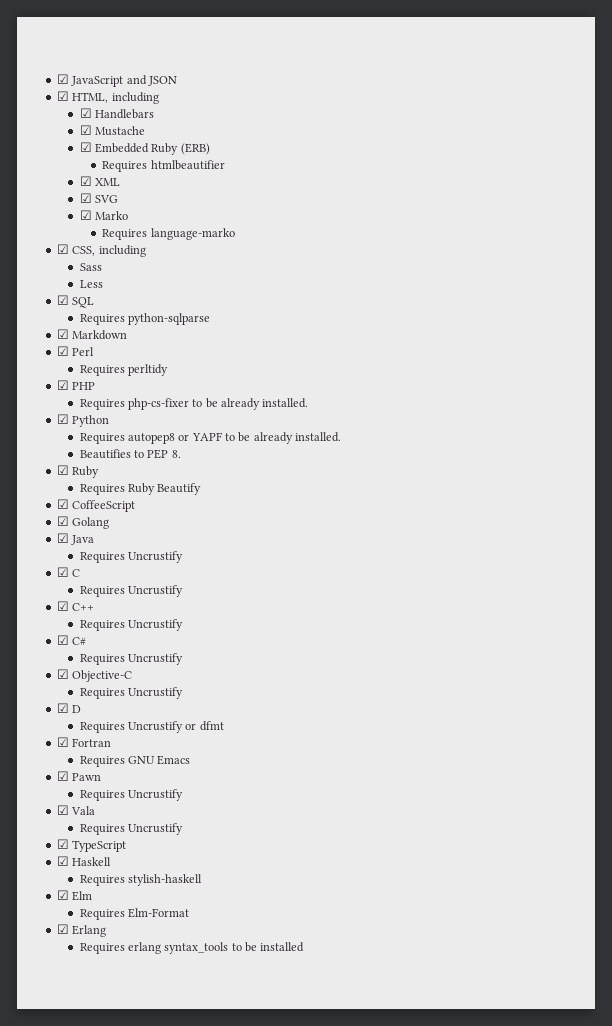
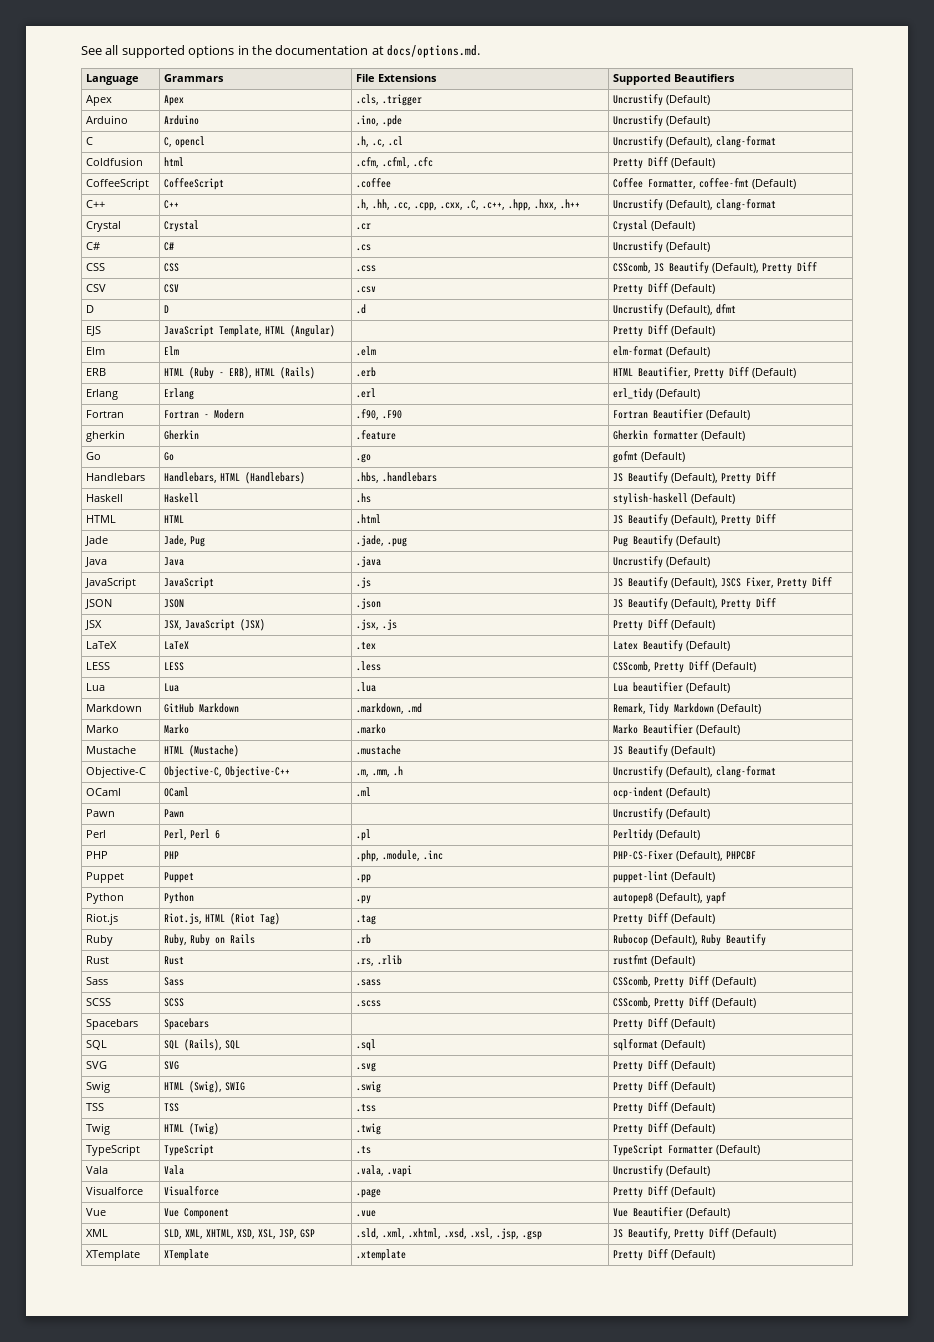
[56,74,177,87] [56,91,159,104] [79,108,154,119] [79,125,145,136] [79,142,210,155] [102,160,225,172] [79,176,120,186] [79,193,118,203] [79,210,128,220] [102,228,235,240] [56,244,146,257] [79,263,102,271] [79,280,103,288] [56,295,95,308] [79,313,210,325] [56,329,128,340] [56,346,95,356] [79,364,168,376] [56,380,96,390] [79,398,309,410] [56,414,110,427] [79,432,342,444] [79,449,181,459] [56,465,100,478] [79,483,202,495] [56,499,136,512] [56,516,110,529] [56,533,95,545] [79,551,183,563] [56,567,81,577] [79,585,183,597] [56,601,95,611] [79,619,183,631] [56,635,87,645] [79,653,183,665] [56,669,133,682] [79,687,183,699] [56,703,82,713] [79,721,224,733] [56,737,112,747] [79,755,191,767] [56,771,102,781] [79,789,183,801] [56,805,96,815] [79,823,183,835] [56,839,127,852] [56,856,112,866] [79,874,202,886] [56,890,93,901] [79,908,189,920] [56,924,107,937] [79,942,305,954] ☑ JavaScript and JSON // ☑ HTML, including // ☑ Handlebars // ☑ Mustache // ☑ Embedded Ruby (ERB) // Requires htmlbeautifier // ☑ XML // ☑ SVG // ☑ Marko // Requires language-marko // ☑ CSS, including // Sass // Less // ☑ SQL // Requires python-sqlparse // ☑ Markdown // ☑ Perl // Requires perltidy // ☑ PHP // Requires php-cs-fixer to be already installed. // ☑ Python // Requires autopep8 or YAPF to be already installed. // Beautifies to PEP 8. // ☑ Ruby // Requires Ruby Beautify // ☑ CoffeeScript // ☑ Golang // ☑ Java // Requires Uncrustify // ☑ C // Requires Uncrustify // ☑ C++ // Requires Uncrustify // ☑ C# // Requires Uncrustify // ☑ Objective-C // Requires Uncrustify // ☑ D // Requires Uncrustify or dfmt // ☑ Fortran // Requires GNU Emacs // ☑ Pawn // Requires Uncrustify // ☑ Vala // Requires Uncrustify // ☑ TypeScript // ☑ Haskell // Requires stylish-haskell // ☑ Elm // Requires Elm-Format // ☑ Erlang // Requires erlang syntax_tools to be installed -> [81,45,480,58] [86,74,140,85] [164,74,225,82] [356,74,438,82] [613,74,736,85] [86,95,113,106] [164,95,185,106] [356,94,423,106] [613,94,711,106] [86,115,129,124] [164,115,200,125] [356,115,403,127] [613,115,711,127] [86,137,94,145] [164,136,206,148] [356,136,404,147] [613,136,777,148] [86,157,144,166] [164,157,185,166] [356,157,434,168] [613,157,716,169] [86,178,150,190] [164,178,225,190] [356,178,392,188] [613,178,797,189] [86,200,106,208] [164,200,180,209] [356,199,581,211] [613,199,777,211] [86,221,122,232] [164,220,200,232] [356,223,372,230] [613,220,696,232] [86,242,101,250] [164,242,175,251] [356,244,372,251] [613,241,711,253] [86,263,106,271] [164,263,180,272] [356,265,377,272] [613,262,818,274] [86,284,107,292] [164,284,180,293] [356,286,377,293] [613,283,716,295] [86,305,95,313] [164,305,170,313] [356,304,367,314] [613,304,737,316] [86,326,102,336] [164,325,336,337] [613,325,716,337] [86,347,106,355] [164,346,180,355] [356,346,377,356] [613,346,711,357] [86,368,107,376] [164,367,316,379] [356,367,377,377] [613,367,797,379] [86,389,119,400] [164,388,195,400] [356,388,377,398] [613,388,701,400] [86,410,125,418] [164,409,245,419] [356,409,403,420] [613,409,751,420] [86,430,126,442] [164,430,200,440] [356,430,397,440] [613,430,746,441] [86,452,102,460] [164,452,175,461] [356,453,372,463] [613,451,686,463] [86,473,146,481] [164,472,306,484] [356,472,438,483] [613,472,777,484] [86,494,124,502] [164,493,200,503] [356,493,372,503] [613,493,736,505] [86,515,117,523] [164,515,185,523] [356,514,382,524] [613,514,777,526] [85,536,109,546] [164,535,206,547] [356,535,408,547] [613,535,721,547] [85,557,108,567] [164,557,185,566] [356,556,382,568] [613,556,711,568] [85,577,137,589] [164,577,215,589] [356,577,372,589] [613,577,833,589] [85,599,113,609] [164,599,185,608] [356,598,382,610] [613,598,777,610] [85,620,103,630] [164,619,266,631] [356,619,398,631] [613,619,716,631] [86,641,118,649] [164,641,190,650] [356,641,377,650] [613,640,731,652] [86,662,111,670] [164,662,185,671] [356,661,382,671] [613,661,757,673] [86,683,106,691] [164,683,180,692] [356,682,377,692] [613,682,731,693] [86,704,143,712] [164,703,240,713] [356,703,423,714] [613,703,762,715] [86,725,120,733] [164,724,190,734] [356,724,387,734] [613,724,741,735] [86,746,137,754] [164,745,240,757] [356,745,402,755] [613,745,716,757] [86,766,147,778] [164,766,291,778] [356,766,404,777] [613,766,777,778] [86,788,122,796] [164,787,190,797] [356,787,372,797] [613,787,711,799] [86,809,116,817] [164,809,185,818] [613,808,711,820] [86,830,107,838] [164,829,221,840] [356,829,372,841] [613,829,701,841] [86,851,109,859] [164,851,180,859] [356,850,444,862] [613,850,757,861] [86,872,125,883] [164,872,195,883] [356,874,372,883] [613,871,716,883] [86,893,125,904] [164,892,195,904] [356,895,372,904] [613,892,727,904] [86,913,119,925] [164,913,281,925] [356,914,377,925] [613,913,716,925] [86,935,114,946] [164,934,256,946] [356,934,372,944] [613,934,767,946] [86,956,110,964] [164,956,185,965] [356,955,403,966] [613,955,696,966] [86,977,109,985] [164,977,185,986] [356,979,382,986] [613,976,757,988] [86,998,112,1006] [164,998,185,1007] [356,1000,382,1007] [613,997,757,1009] [86,1019,139,1030] [164,1018,210,1030] [613,1018,716,1030] [86,1040,108,1050] [164,1039,241,1051] [356,1039,377,1051] [613,1039,706,1051] [86,1061,108,1069] [164,1061,180,1070] [356,1062,377,1072] [613,1060,716,1072] [86,1081,111,1093] [164,1081,246,1093] [356,1081,382,1093] [613,1081,716,1093] [86,1103,105,1111] [164,1103,180,1112] [356,1103,377,1112] [613,1102,716,1114] [86,1123,111,1135] [164,1123,220,1135] [356,1123,382,1135] [613,1123,716,1135] [86,1144,141,1156] [164,1144,215,1156] [356,1145,372,1154] [613,1144,761,1156] [86,1166,109,1174] [164,1165,185,1175] [356,1165,413,1177] [613,1165,711,1177] [86,1186,144,1195] [164,1186,220,1196] [356,1188,382,1198] [613,1186,716,1198] [86,1208,107,1216] [164,1208,230,1219] [356,1210,377,1217] [613,1207,731,1218] [86,1229,109,1237] [164,1229,316,1239] [356,1228,543,1240] [613,1228,777,1240] [86,1250,141,1261] [164,1249,210,1261] [356,1249,407,1261] [613,1249,716,1261] See all supported options in the documentation at docs/options.md. // Language | Grammars | File Extensions | Supported Beautifiers // Apex | Apex | .cls, .trigger | Uncrustify (Default) // Arduino | Arduino | .ino, .pde | Uncrustify (Default) // C | C, opencl | .h, .c, .cl | Uncrustify (Default), clang-format // Coldfusion | html | .cfm, .cfml, .cfc | Pretty Diff (Default) // CoffeeScript | CoffeeScript | .coffee | Coffee Formatter, coffee-fmt (Default) // C++ | C++ | .h, .hh, .cc, .cpp, .cxx, .C, .c++, .hpp, .hxx, .h++ | Uncrustify (Default), clang-format // Crystal | Crystal | .cr | Crystal (Default) // C# | C# | .cs | Uncrustify (Default) // CSS | CSS | .css | CSScomb, JS Beautify (Default), Pretty Diff // CSV | CSV | .csv | Pretty Diff (Default) // D | D | .d | Uncrustify (Default), dfmt // EJS | JavaScript Template, HTML (Angular) | | Pretty Diff (Default) // Elm | Elm | .elm | elm-format (Default) // ERB | HTML (Ruby - ERB), HTML (Rails) | .erb | HTML Beautifier, Pretty Diff (Default) // Erlang | Erlang | .erl | erl_tidy (Default) // Fortran | Fortran - Modern | .f90, .F90 | Fortran Beautifier (Default) // gherkin | Gherkin | .feature | Gherkin formatter (Default) // Go | Go | .go | gofmt (Default) // Handlebars | Handlebars, HTML (Handlebars) | .hbs, .handlebars | JS Beautify (Default), Pretty Diff // Haskell | Haskell | .hs | stylish-haskell (Default) // HTML | HTML | .html | JS Beautify (Default), Pretty Diff // Jade | Jade, Pug | .jade, .pug | Pug Beautify (Default) // Java | Java | .java | Uncrustify (Default) // JavaScript | JavaScript | .js | JS Beautify (Default), JSCS Fixer, Pretty Diff // JSON | JSON | .json | JS Beautify (Default), Pretty Diff // JSX | JSX, JavaScript (JSX) | .jsx, .js | Pretty Diff (Default) // LaTeX | LaTeX | .tex | Latex Beautify (Default) // LESS | LESS | .less | CSScomb, Pretty Diff (Default) // Lua | Lua | .lua | Lua beautifier (Default) // Markdown | GitHub Markdown | .markdown, .md | Remark, Tidy Markdown (Default) // Marko | Marko | .marko | Marko Beautifier (Default) // Mustache | HTML (Mustache) | .mustache | JS Beautify (Default) // Objective-C | Objective-C, Objective-C++ | .m, .mm, .h | Uncrustify (Default), clang-format // OCaml | OCaml | .ml | ocp-indent (Default) // Pawn | Pawn | | Uncrustify (Default) // Perl | Perl, Perl 6 | .pl | Perltidy (Default) // PHP | PHP | .php, .module, .inc | PHP-CS-Fixer (Default), PHPCBF // Puppet | Puppet | .pp | puppet-lint (Default) // Python | Python | .py | autopep8 (Default), yapf // Riot.js | Riot.js, HTML (Riot Tag) | .tag | Pretty Diff (Default) // Ruby | Ruby, Ruby on Rails | .rb | Rubocop (Default), Ruby Beautify // Rust | Rust | .rs, .rlib | rustfmt (Default) // Sass | Sass | .sass | CSScomb, Pretty Diff (Default) // SCSS | SCSS | .scss | CSScomb, Pretty Diff (Default) // Spacebars | Spacebars | | Pretty Diff (Default) // SQL | SQL (Rails), SQL | .sql | sqlformat (Default) // SVG | SVG | .svg | Pretty Diff (Default) // Swig | HTML (Swig), SWIG | .swig | Pretty Diff (Default) // TSS | TSS | .tss | Pretty Diff (Default) // Twig | HTML (Twig) | .twig | Pretty Diff (Default) // TypeScript | TypeScript | .ts | TypeScript Formatter (Default) // Vala | Vala | .vala, .vapi | Uncrustify (Default) // Visualforce | Visualforce | .page | Pretty Diff (Default) // Vue | Vue Component | .vue | Vue Beautifier (Default) // XML | SLD, XML, XHTML, XSD, XSL, JSP, GSP | .sld, .xml, .xhtml, .xsd, .xsl, .jsp, .gsp | JS Beautify, Pretty Diff (Default) // XTemplate | XTemplate | .xtemplate | Pretty Diff (Default)

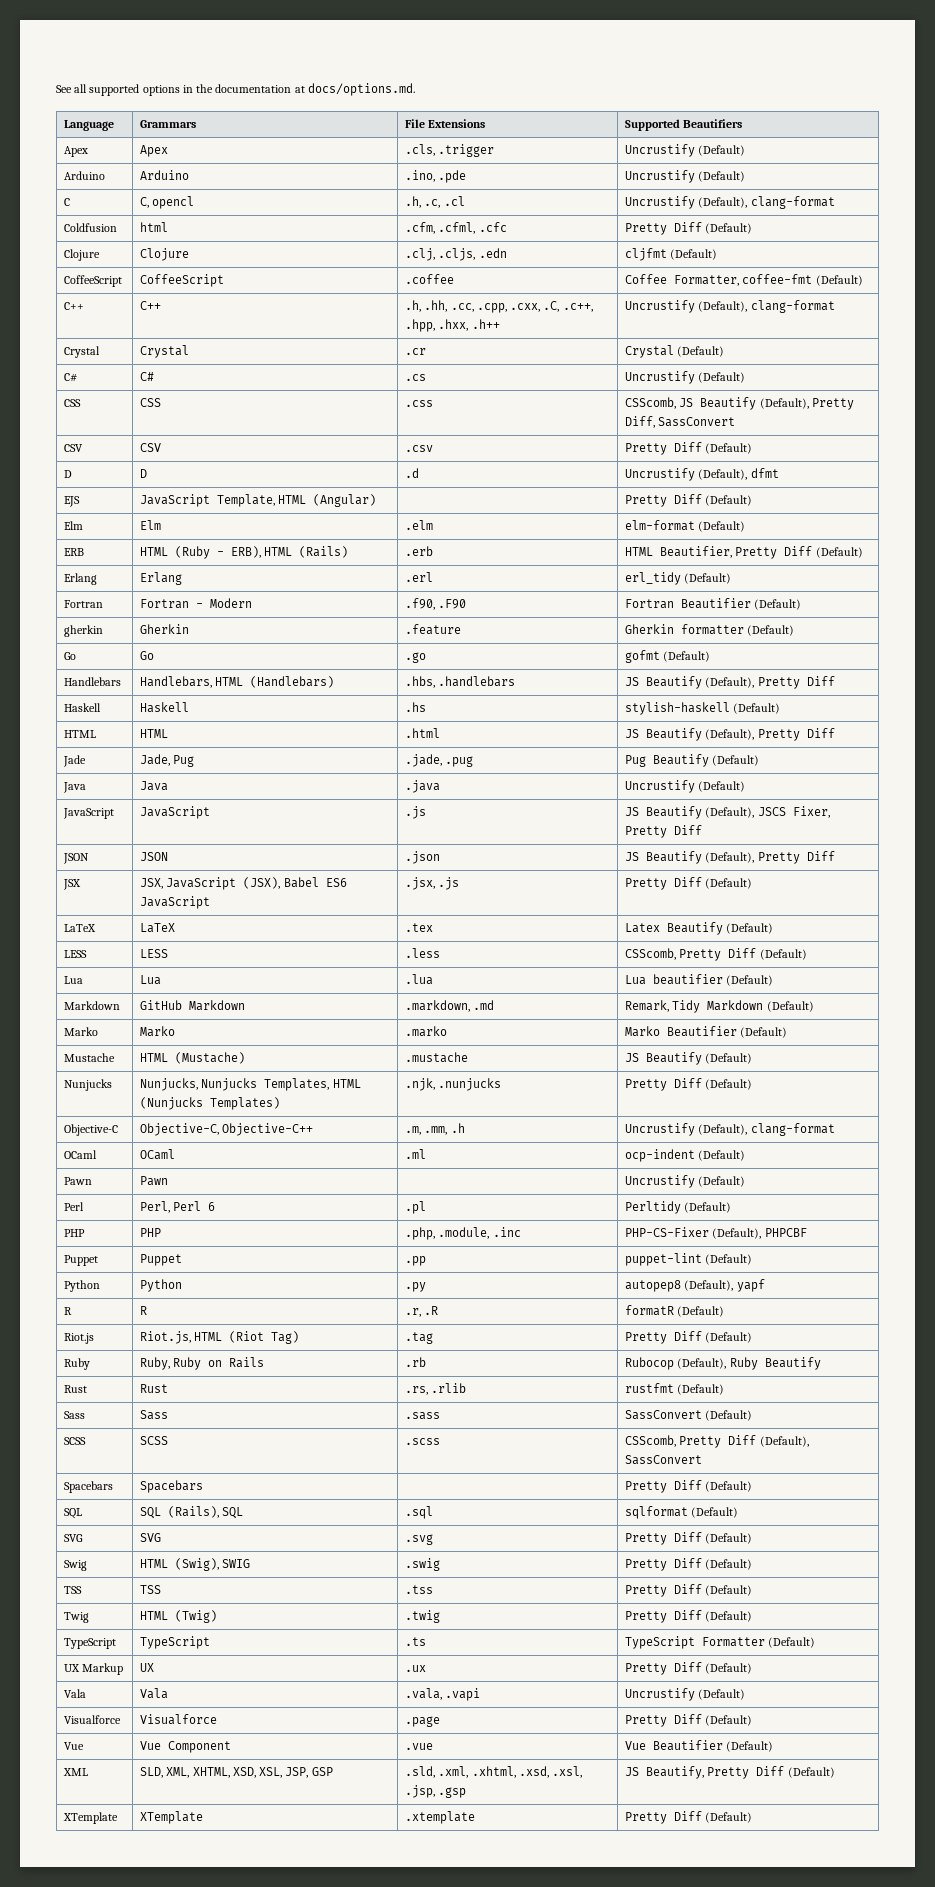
(716, 163) none -> [64,249,101,261] [140,248,190,261] [405,248,507,261] [625,248,718,261] // Clojure | Clojure | .clj, .cljs, .edn | cljfmt (Default)
[797,262,818,271] Diff -> [625,416,736,428] Diff, SassConvert
[240,619,266,631] (JSX) -> [243,877,347,889] [140,896,211,909] (JSX), Babel ES6 JavaScript
(716, 751) none -> [64,1079,113,1091] [140,1078,361,1091] [140,1097,281,1110] [405,1078,502,1091] [625,1078,753,1091] // Nunjucks | Nunjucks, Nunjucks Templates, HTML (Nunjucks Templates) | .njk, .nunjucks | Pretty Diff (Default)
(727, 898) none -> [64,1307,73,1315] [140,1306,148,1315] [405,1306,439,1317] [625,1305,725,1317] // R | R | .r, .R | formatR (Default)
[613,976,710,988] CSScomb, Pretty Diff -> [625,1410,703,1420] SassConvert
[712,998,757,1008] (Default) -> [759,1436,809,1447] [625,1455,703,1465] (Default), SassConvert
(761, 1150) none -> [64,1663,124,1675] [140,1663,155,1672] [405,1665,427,1672] [625,1662,753,1675] // UX Markup | UX | .ux | Pretty Diff (Default)

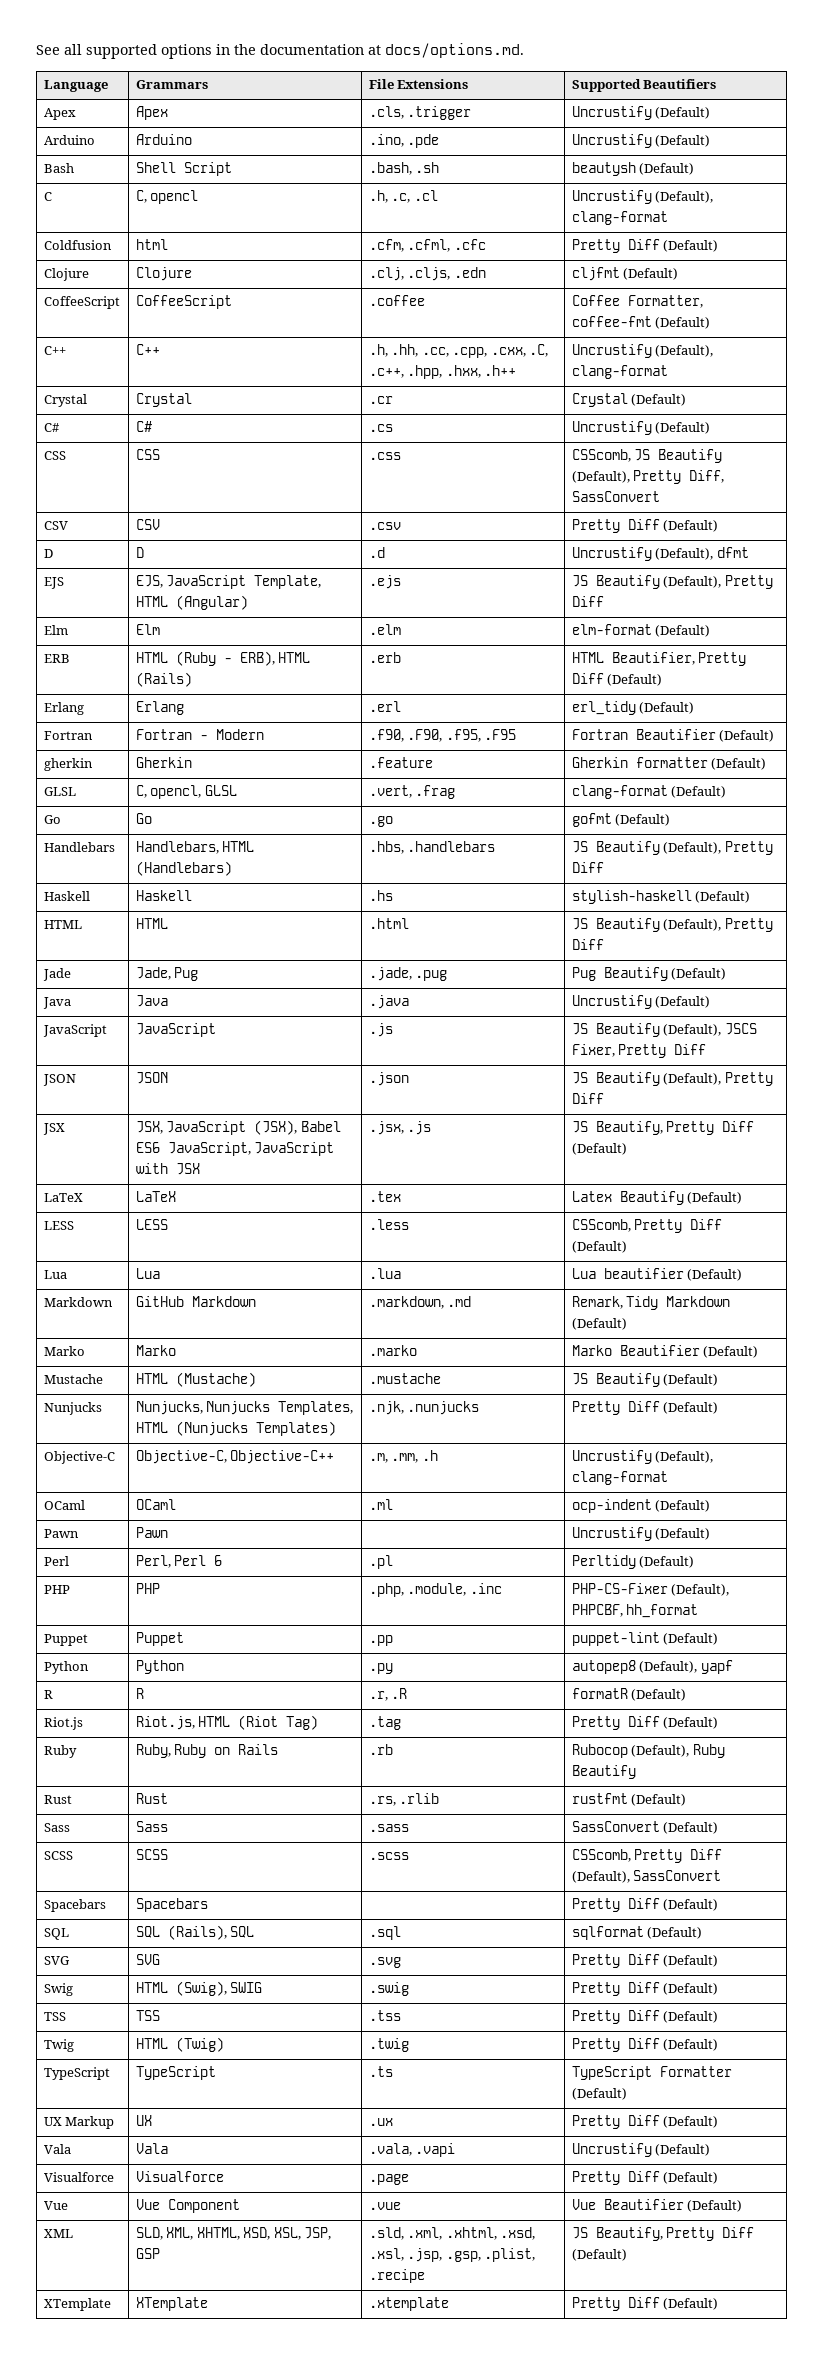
(746, 176) none -> [43,163,74,173] [135,162,232,176] [368,162,440,175] [571,162,695,176] // Bash | Shell Script | .bash, .sh | beautysh (Default)
(81, 501) none -> [135,575,163,588] EJS,
[625,494,753,507] | Pretty Diff (Default) -> [368,575,401,589] [571,575,773,589] [571,596,604,607] .ejs | JS Beautify (Default), Pretty Diff
[438,599,467,609] .F90 -> [407,729,517,742] .F90, .f95, .F95
(795, 630) none -> [43,787,76,796] [135,785,237,799] [368,785,456,799] [571,785,727,799] // GLSL | C, opencl, GLSL | .vert, .frag | clang-format (Default)
[140,896,211,909] JavaScript -> [167,1142,335,1156] [135,1163,200,1175] JavaScript, JavaScript with JSX
(460, 883) none -> [571,1121,663,1135] JS Beautify,
[764,1228,807,1237] PHPCBF -> [571,1604,699,1618] PHPCBF, hh_format
[438,1787,467,1798] .gsp -> [445,2248,536,2262] [368,2269,425,2283] .gsp, .plist, .recipe

